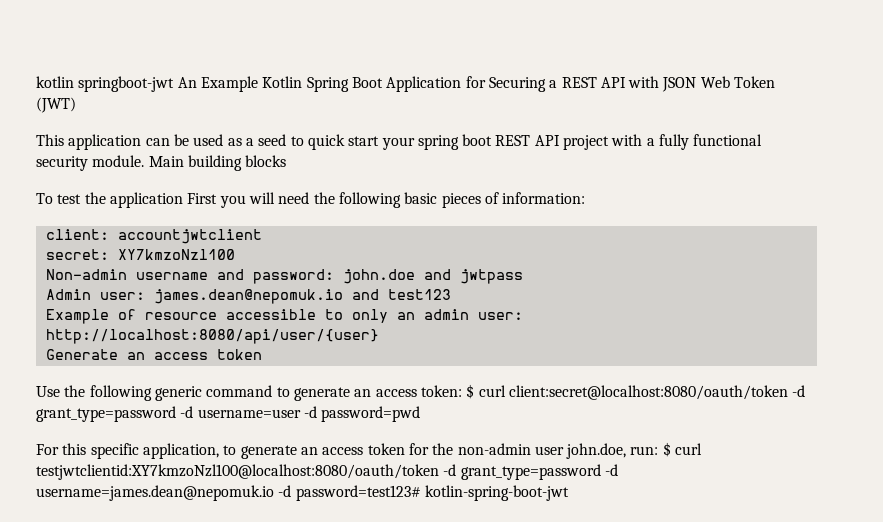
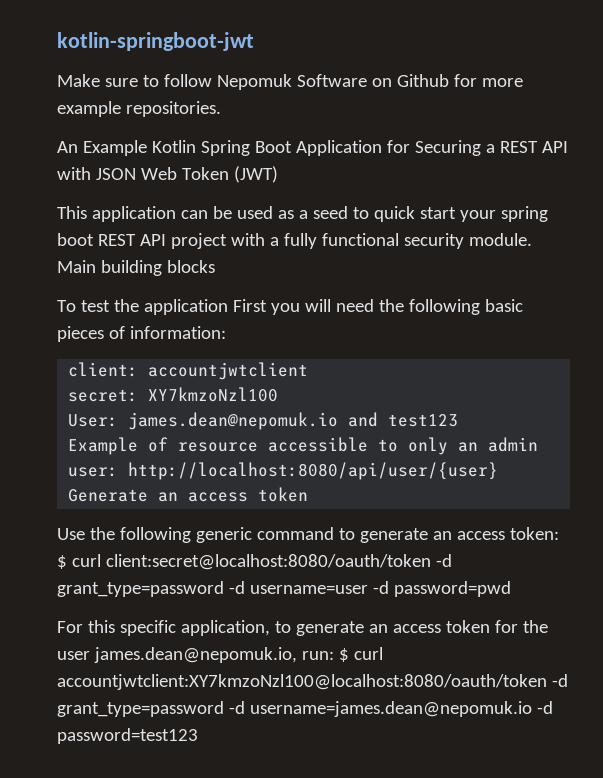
[36,76,175,92] kotlin springboot-jwt -> [57,32,254,51] [57,74,523,90] [57,101,221,117] kotlin-springboot-jwt // Make sure to follow Nepomuk Software on Github for more example repositories. //
[45,269,523,284] [45,289,145,300] Non-admin username and password: john.doe and jwtpass // Admin user: -> [68,414,119,427] User:
[457,443,627,459] non-admin user john.doe, -> [57,647,297,663] user james.dean@nepomuk.io,
[36,464,439,480] testjwtclientid:XY7kmzoNzl100@localhost:8080/oauth/token -> [57,674,547,690] accountjwtclient:XY7kmzoNzl100@localhost:8080/oauth/token
[295,485,569,501] password=test123# kotlin-spring-boot-jwt -> [57,728,198,744] password=test123

